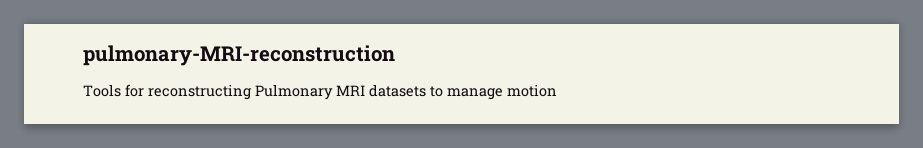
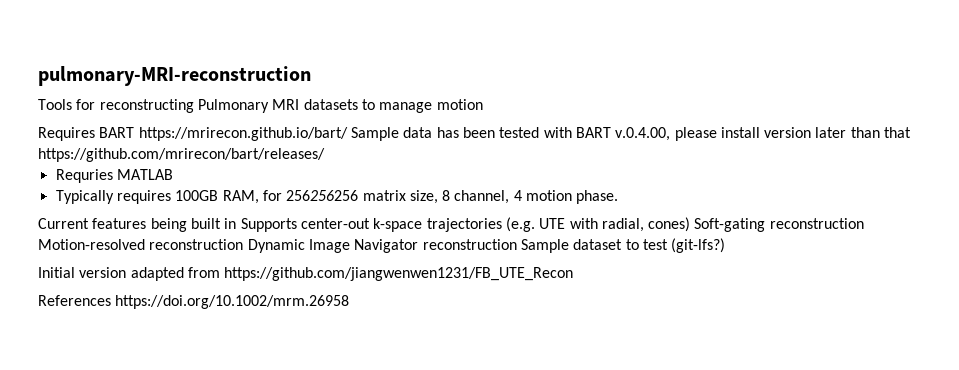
(557, 90) none -> [38,127,912,141] [38,148,325,162] [55,169,173,183] [55,190,619,204] [38,217,864,232] [38,238,726,253] [38,267,574,281] [38,295,350,309] // Requires BART https://mrirecon.github.io/bart/ Sample data has been tested with BART v.0.4.00, please install version later than that https://github.com/mrirecon/bart/releases/ // Requries MATLAB // Typically requires 100GB RAM, for 256256256 matrix size, 8 channel, 4 motion phase. // Current features being built in Supports center-out k-space trajectories (e.g. UTE with radial, cones) Soft-gating reconstruction Motion-resolved reconstruction Dynamic Image Navigator reconstruction Sample dataset to test (git-lfs?) // Initial version adapted from https://github.com/jiangwenwen1231/FB_UTE_Recon // References https://doi.org/10.1002/mrm.26958

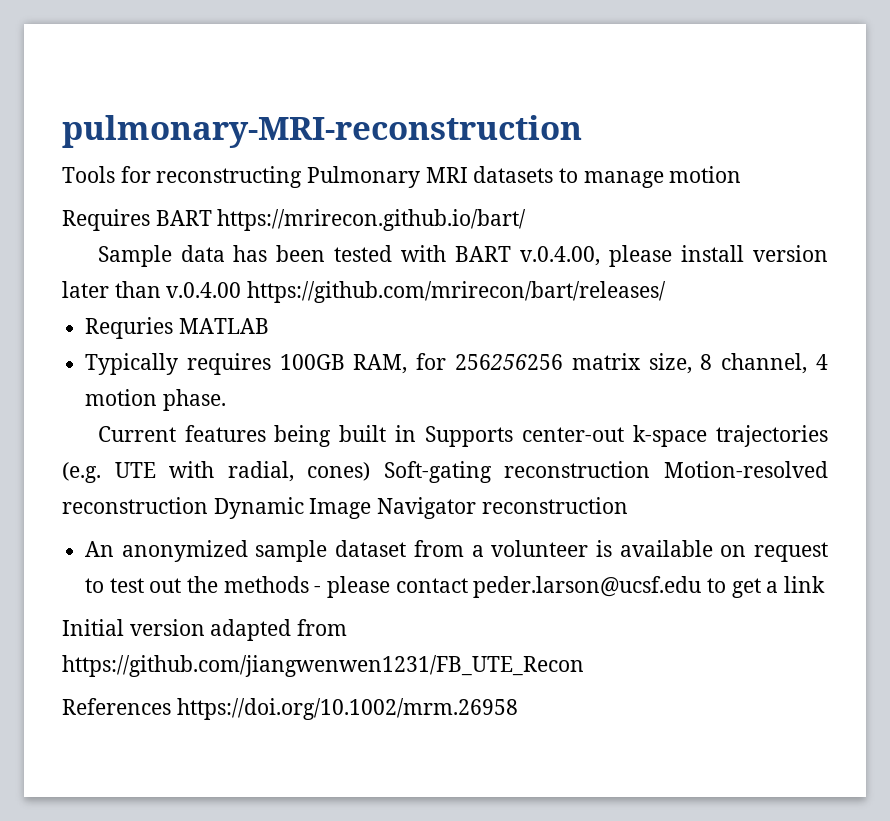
(348, 134) none -> (527, 220) //
[884,127,912,138] that -> [166,282,242,298] v.0.4.00
[520,238,726,253] Sample dataset to test (git-lfs?) -> [85,540,828,562] [85,576,826,598] // An anonymized sample dataset from a volunteer is available on request to test out the methods - please contact peder.larson@ucsf.edu to get a link

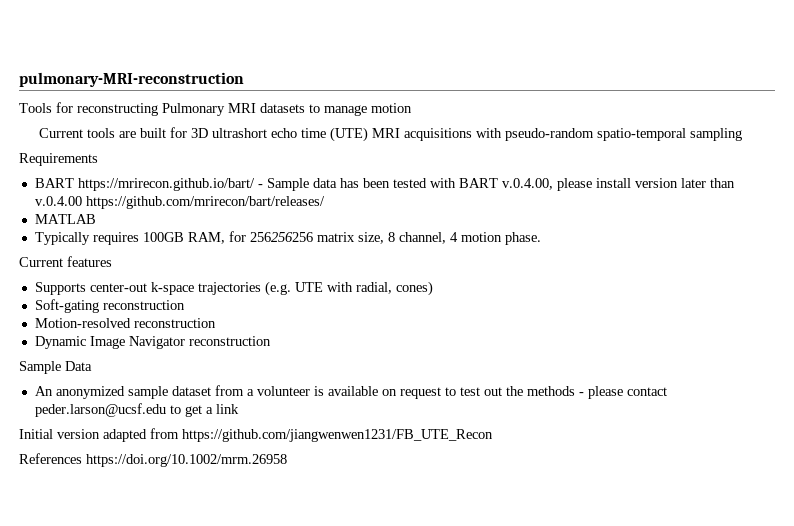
[62,209,150,231] Requires -> [38,127,742,142] [19,153,98,166] Current tools are built for 3D ultrashort echo time (UTE) MRI acquisitions with pseudo-random spatio-temporal sampling // Requirements //
(527, 220) // -> [257,184,263,188] -
[85,317,174,339] Requries -> (325, 202) none
[274,425,417,447] being built in -> (112, 261) //
(371, 471) none -> (433, 288) //
(651, 469) none -> (185, 305) //
(208, 505) none -> (216, 323) //
(628, 505) none -> [19,361,92,374] // Sample Data

